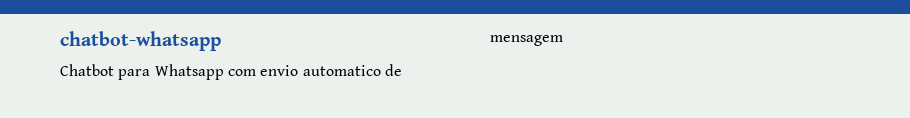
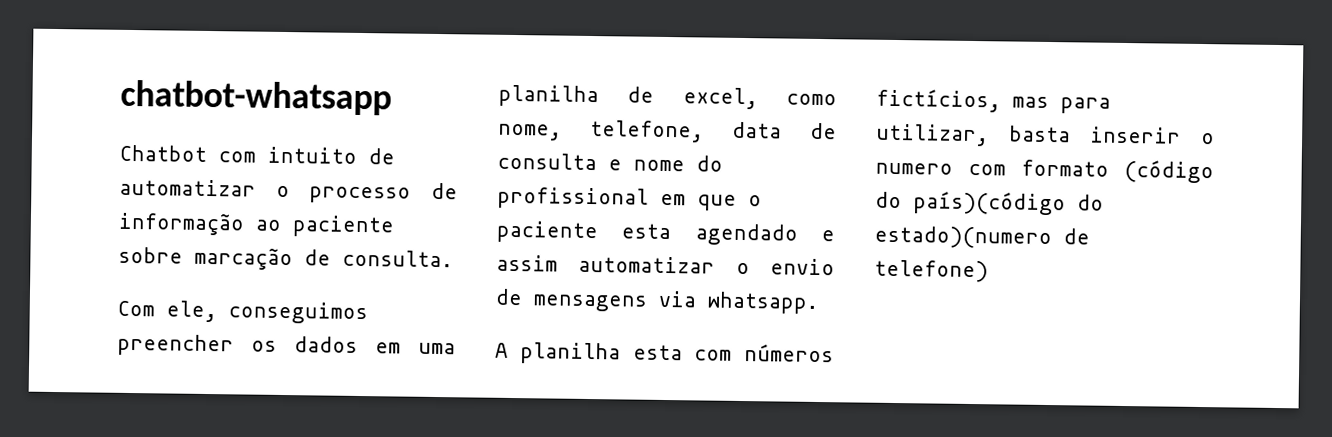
[118,64,402,80] [490,35,563,46] para Whatsapp com envio automatico de mensagem -> [218,146,395,165] [119,178,458,204] [118,211,395,238] [118,246,453,271] [117,300,368,325] [117,333,456,357] [498,84,837,110] [498,120,837,143] [497,152,723,172] [497,186,762,211] [496,220,835,246] [496,254,835,276] [495,288,819,314] [495,342,834,365] [876,88,1111,114] [875,123,1215,147] [875,159,1214,184] [875,191,1104,216] [874,225,1090,250] [874,259,989,283] com intuito de automatizar o processo de informação ao paciente sobre marcação de consulta. // Com ele, conseguimos preencher os dados em uma planilha de excel, como nome, telefone, data de consulta e nome do profissional em que o paciente esta agendado e assim automatizar o envio de mensagens via whatsapp. // A planilha esta com números fictícios, mas para utilizar, basta inserir o numero com formato (código do país)(código do estado)(numero de telefone)

